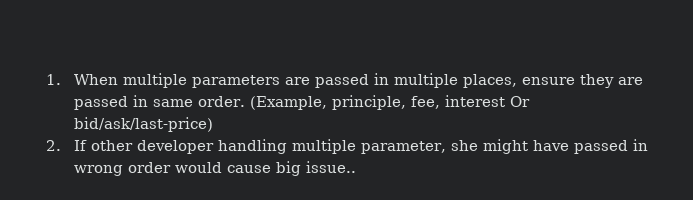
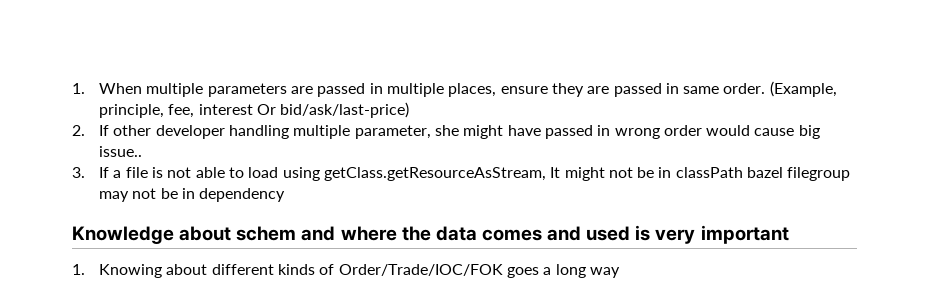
(356, 167) none -> [72,167,851,181] [98,188,286,202] [72,225,789,244] [72,264,620,278] // 3. If a file is not able to load using getClass.getResourceAsStream, It might not be in classPath bazel filegroup may not be in dependency // Knowledge about schem and where the data comes and used is very important // 1. Knowing about different kinds of Order/Trade/IOC/FOK goes a long way

